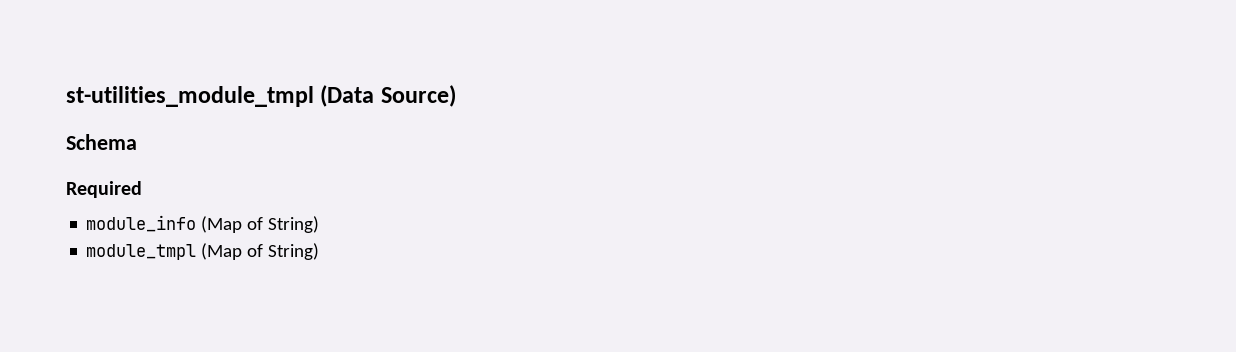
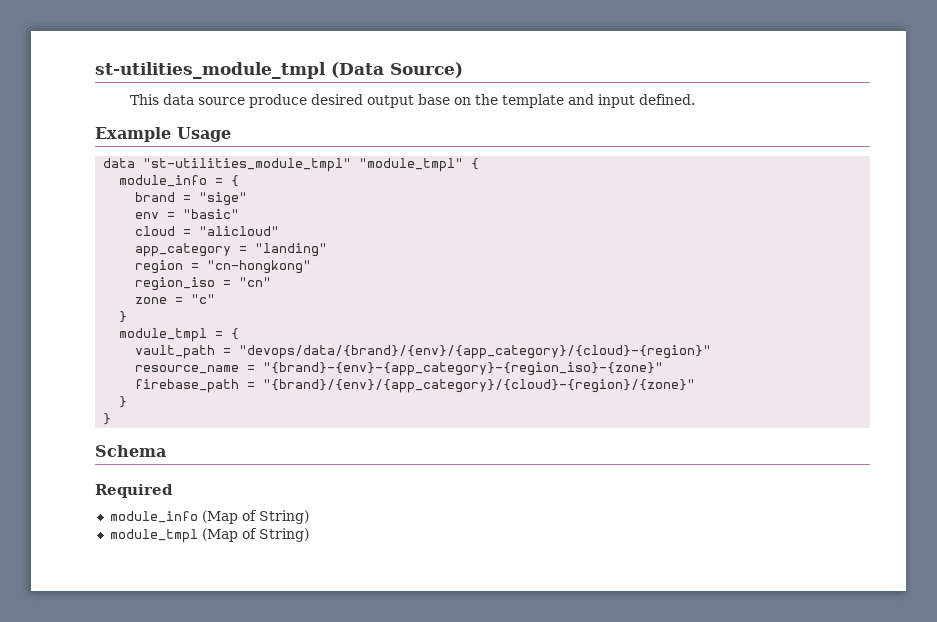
(456, 96) none -> [129,94,695,108] [95,127,231,142] [103,158,480,172] [119,175,240,187] [135,192,248,206] [135,209,240,219] [135,226,280,236] [135,243,328,257] [135,260,312,274] [135,277,272,291] [135,294,216,304] [119,311,128,323] [119,328,240,342] [135,345,712,359] [135,362,664,376] [135,379,696,393] [119,396,128,408] [103,413,112,425] // This data source produce desired output base on the template and input defined. // Example Usage // data "st-utilities_module_tmpl" "module_tmpl" { // module_info = { // brand = "sige" // env = "basic" // cloud = "alicloud" // app_category = "landing" // region = "cn-hongkong" // region_iso = "cn" // zone = "c" // } // module_tmpl = { // vault_path = "devops/data/{brand}/{env}/{app_category}/{cloud}-{region}" // resource_name = "{brand}-{env}-{app_category}-{region_iso}-{zone}" // firebase_path = "{brand}/{env}/{app_category}/{cloud}-{region}/{zone}" // } // }

